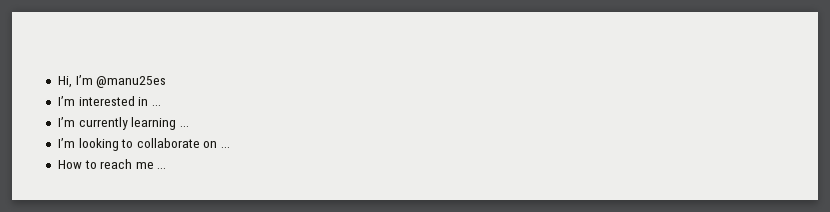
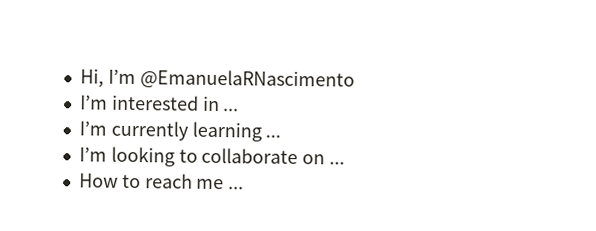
[96,76,167,88] @manu25es -> [139,69,355,91] @EmanuelaRNascimento

